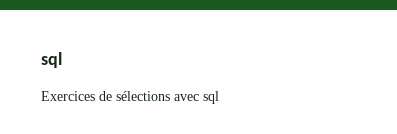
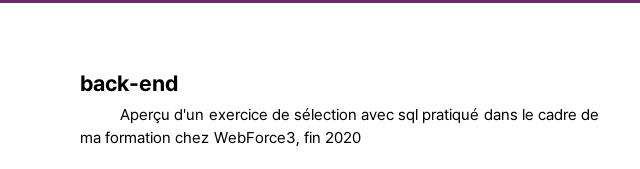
[41,52,62,68] [41,91,219,104] sql // Exercices de sélections avec sql -> [80,75,178,92] [120,108,600,124] [80,131,361,147] back-end // Aperçu d'un exercice de sélection avec sql pratiqué dans le cadre de ma formation chez WebForce3, fin 2020

